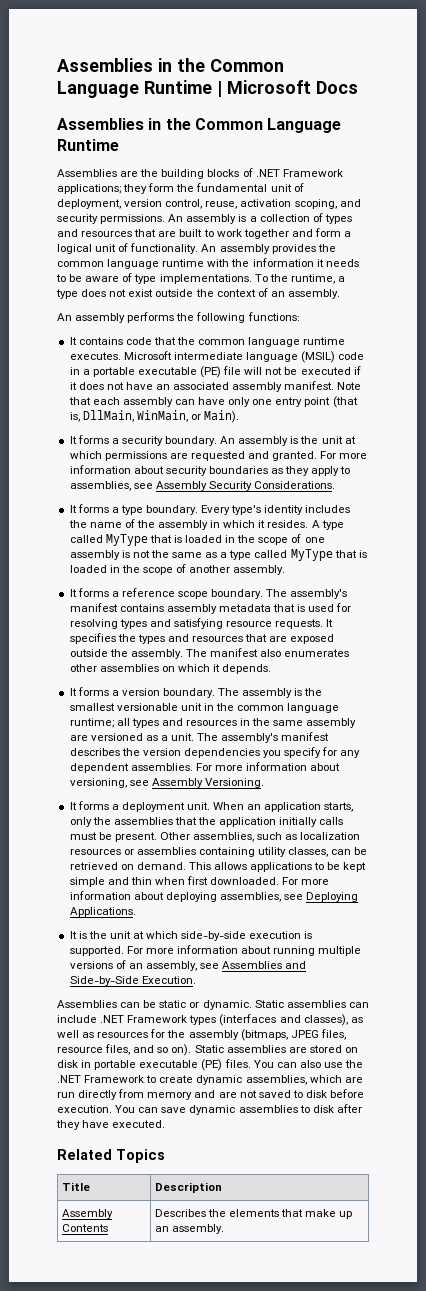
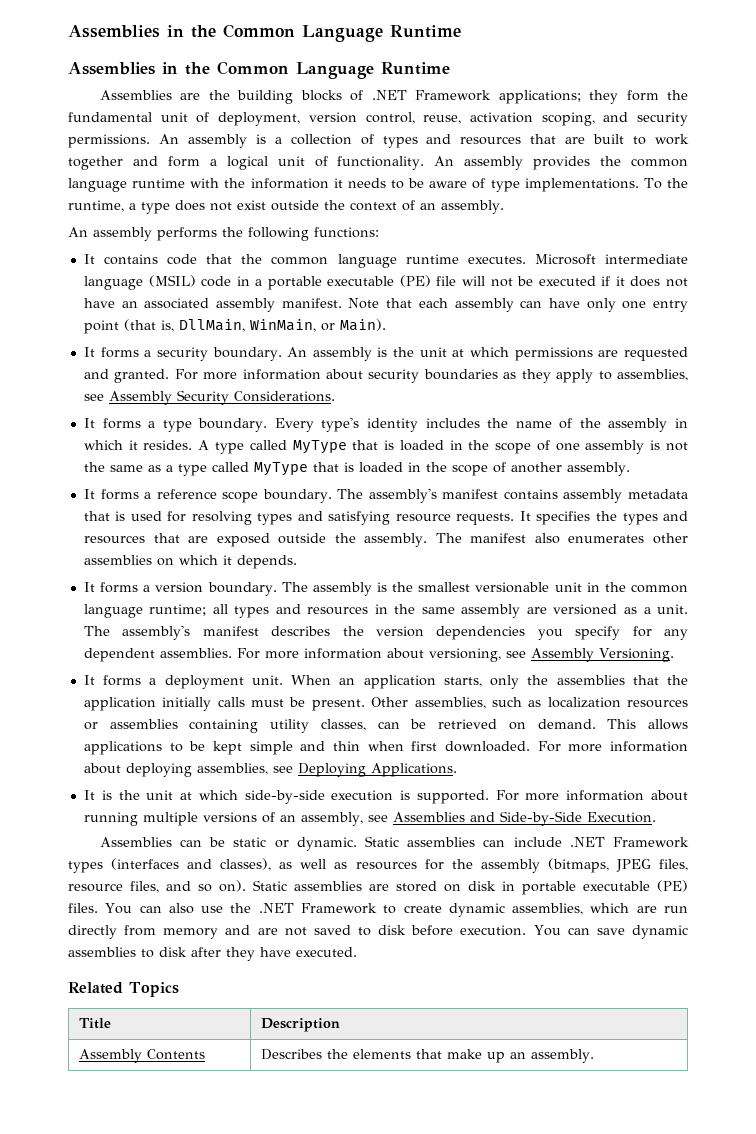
[57,58,284,72] [57,80,358,98] Assemblies in the Common Language Runtime | Microsoft Docs -> [68,24,461,42] Assemblies in the Common Language Runtime

